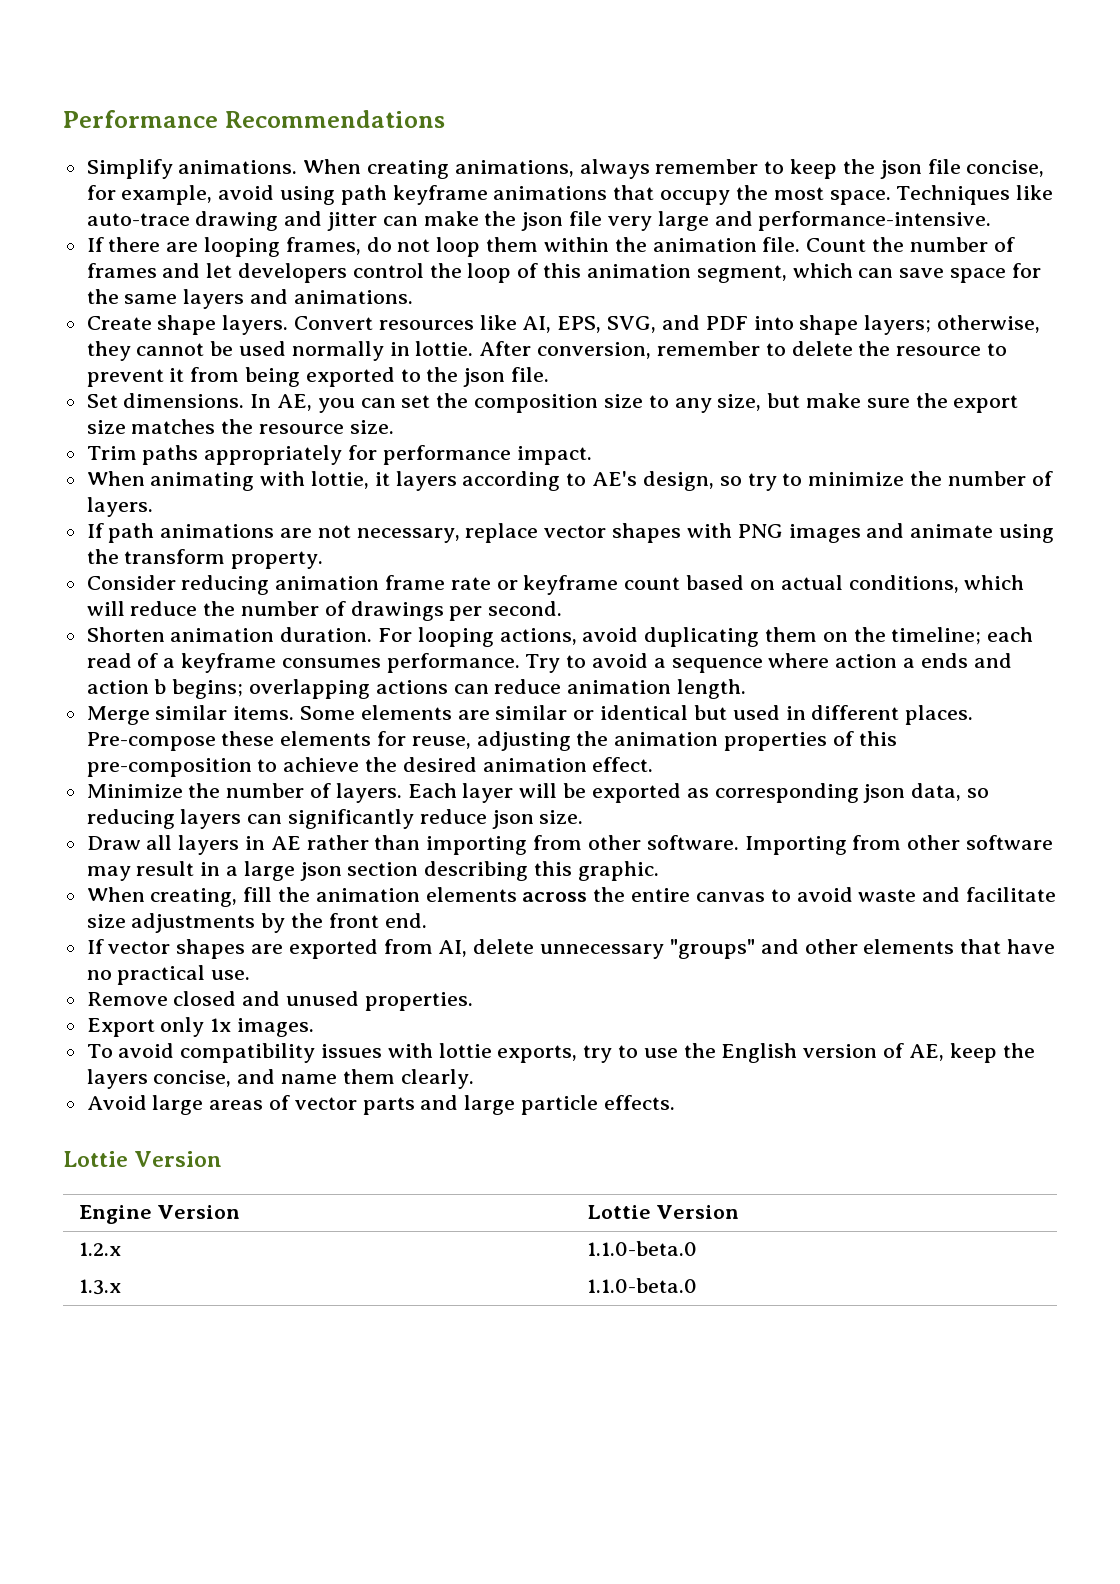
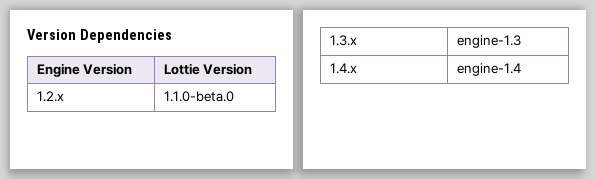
[63,110,445,128] [86,159,1045,179] [86,185,1054,205] [86,211,992,231] [86,237,1015,257] [86,263,1041,283] [86,289,413,309] [86,315,1040,335] [86,341,1007,361] [86,367,550,387] [86,393,1019,413] [86,419,394,434] [86,445,592,465] [86,471,1053,491] [86,497,153,517] [86,523,1054,543] [86,549,324,569] [86,575,1025,595] [86,601,563,621] [86,627,1034,647] [86,653,1012,673] [86,679,747,699] [86,705,974,725] [86,731,897,751] [86,757,654,777] [86,783,989,803] [86,809,584,829] [86,835,1053,855] [86,861,659,881] [86,887,1056,907] [86,913,427,933] [86,939,1055,959] [86,965,251,985] [86,991,473,1011] [86,1017,315,1037] [86,1043,1035,1063] [86,1069,474,1089] [86,1095,675,1115] [63,1151,223,1167] Performance Recommendations // Simplify animations. When creating animations, always remember to keep the json file concise, for example, avoid using path keyframe animations that occupy the most space. Techniques like auto-trace drawing and jitter can make the json file very large and performance-intensive. // If there are looping frames, do not loop them within the animation file. Count the number of frames and let developers control the loop of this animation segment, which can save space for the same layers and animations. // Create shape layers. Convert resources like AI, EPS, SVG, and PDF into shape layers; otherwise, they cannot be used normally in lottie. After conversion, remember to delete the resource to prevent it from being exported to the json file. // Set dimensions. In AE, you can set the composition size to any size, but make sure the export size matches the resource size. // Trim paths appropriately for performance impact. // When animating with lottie, it layers according to AE's design, so try to minimize the number of layers. // If path animations are not necessary, replace vector shapes with PNG images and animate using the transform property. // Consider reducing animation frame rate or keyframe count based on actual conditions, which will reduce the number of drawings per second. // Shorten animation duration. For looping actions, avoid duplicating them on the timeline; each read of a keyframe consumes performance. Try to avoid a sequence where action a ends and action b begins; overlapping actions can reduce animation length. // Merge similar items. Some elements are similar or identical but used in different places. Pre-compose these elements for reuse, adjusting the animation properties of this pre-composition to achieve the desired animation effect. // Minimize the number of layers. Each layer will be exported as corresponding json data, so reducing layers can significantly reduce json size. // Draw all layers in AE rather than importing from other software. Importing from other software may result in a large json section describing this graphic. // When creating, fill the animation elements across the entire canvas to avoid waste and facilitate size adjustments by the front end. // If vector shapes are exported from AI, delete unnecessary "groups" and other elements that have no practical use. // Remove closed and unused properties. // Export only 1x images. // To avoid compatibility issues with lottie exports, try to use the English version of AE, keep the layers concise, and name them clearly. // Avoid large areas of vector parts and large particle effects. // Lottie Version -> [27,29,172,43] Version Dependencies
[586,1278,697,1293] 1.1.0-beta.0 -> [456,35,521,48] [329,63,357,74] [456,63,521,76] engine-1.3 // 1.4.x | engine-1.4

